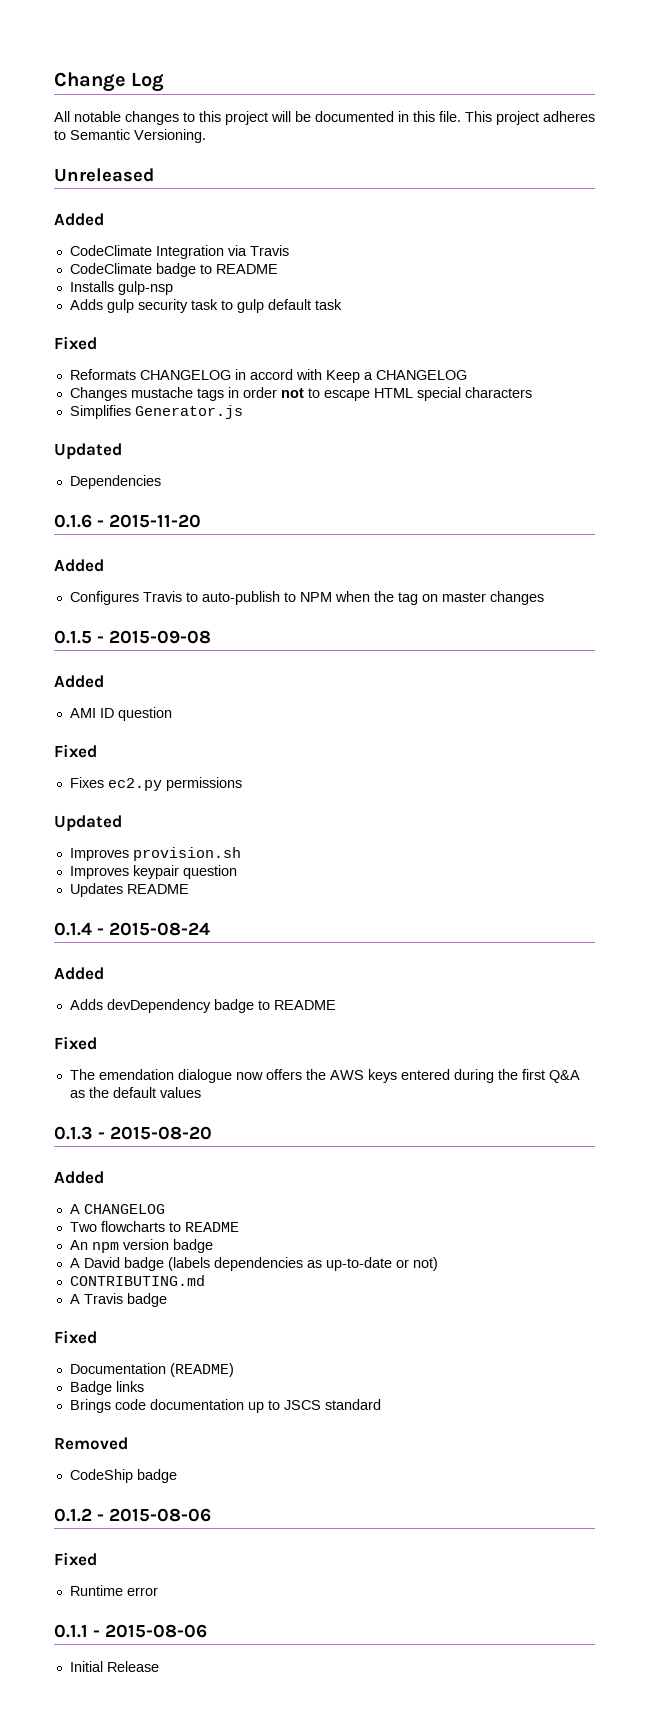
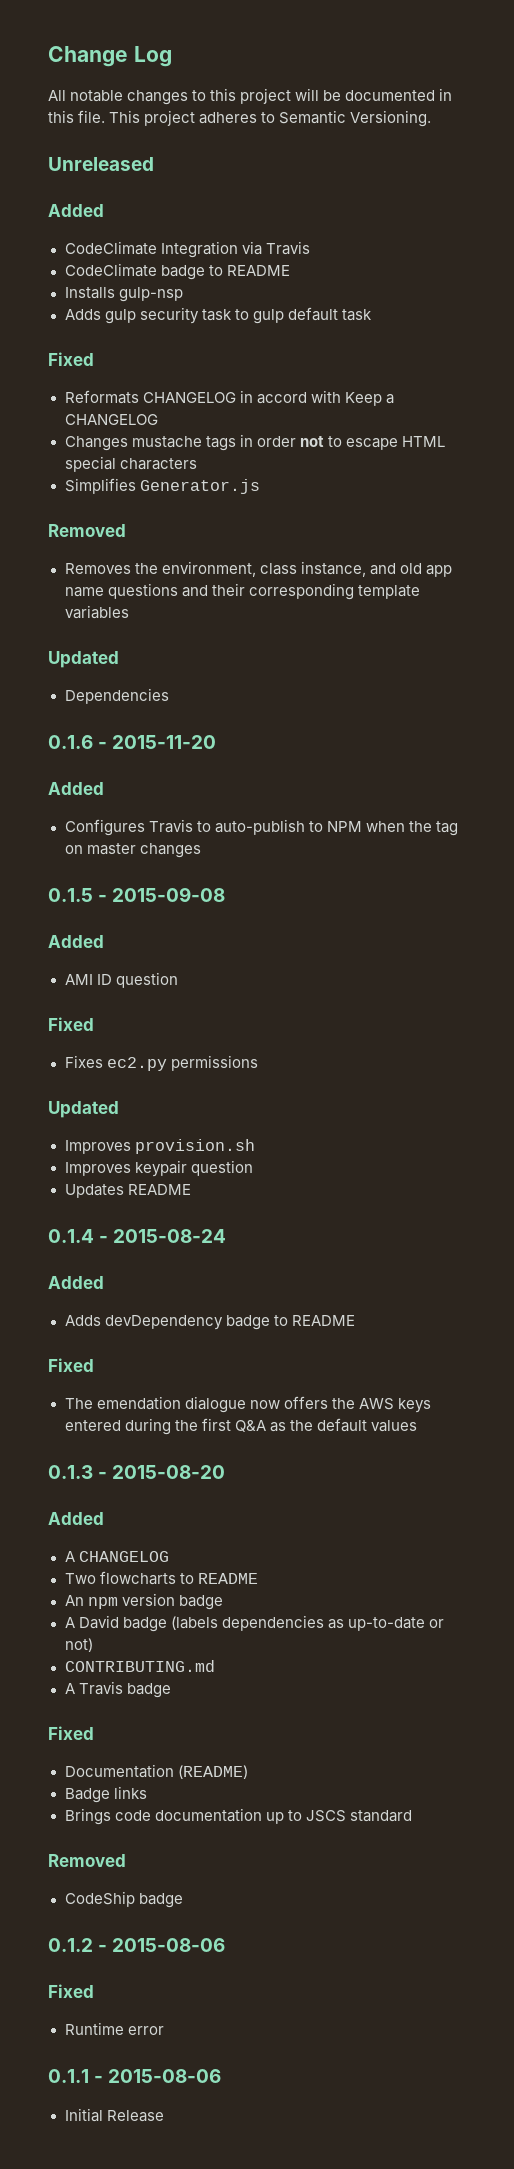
(243, 412) none -> [48,524,126,537] [64,561,452,577] [64,583,420,600] [64,605,129,619] // Removed // Removes the environment, class instance, and old app name questions and their corresponding template variables

